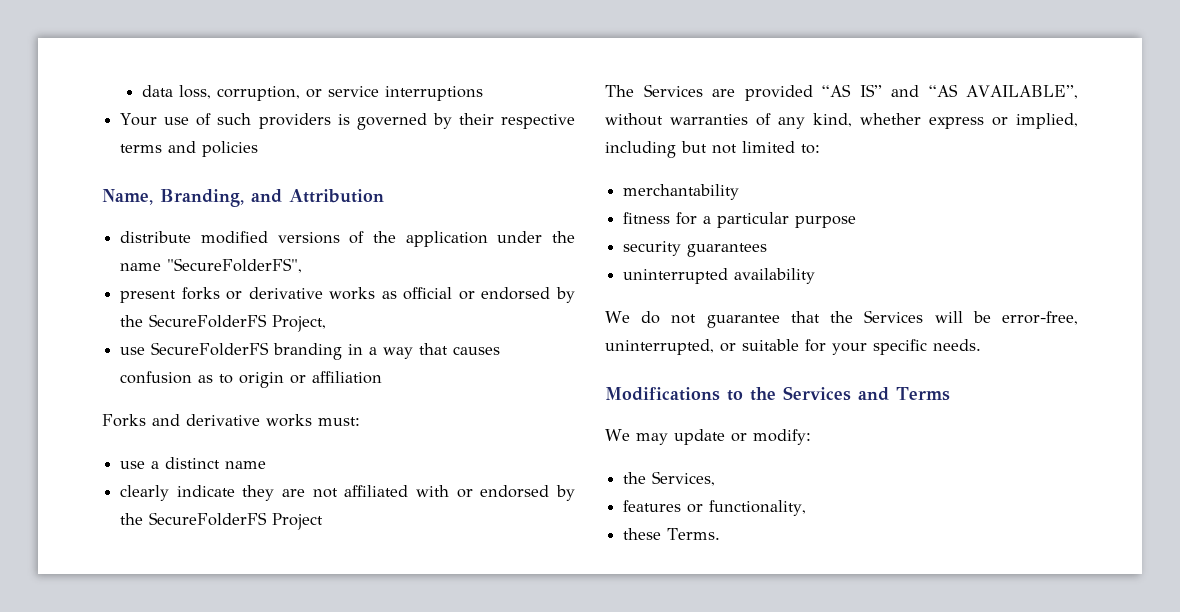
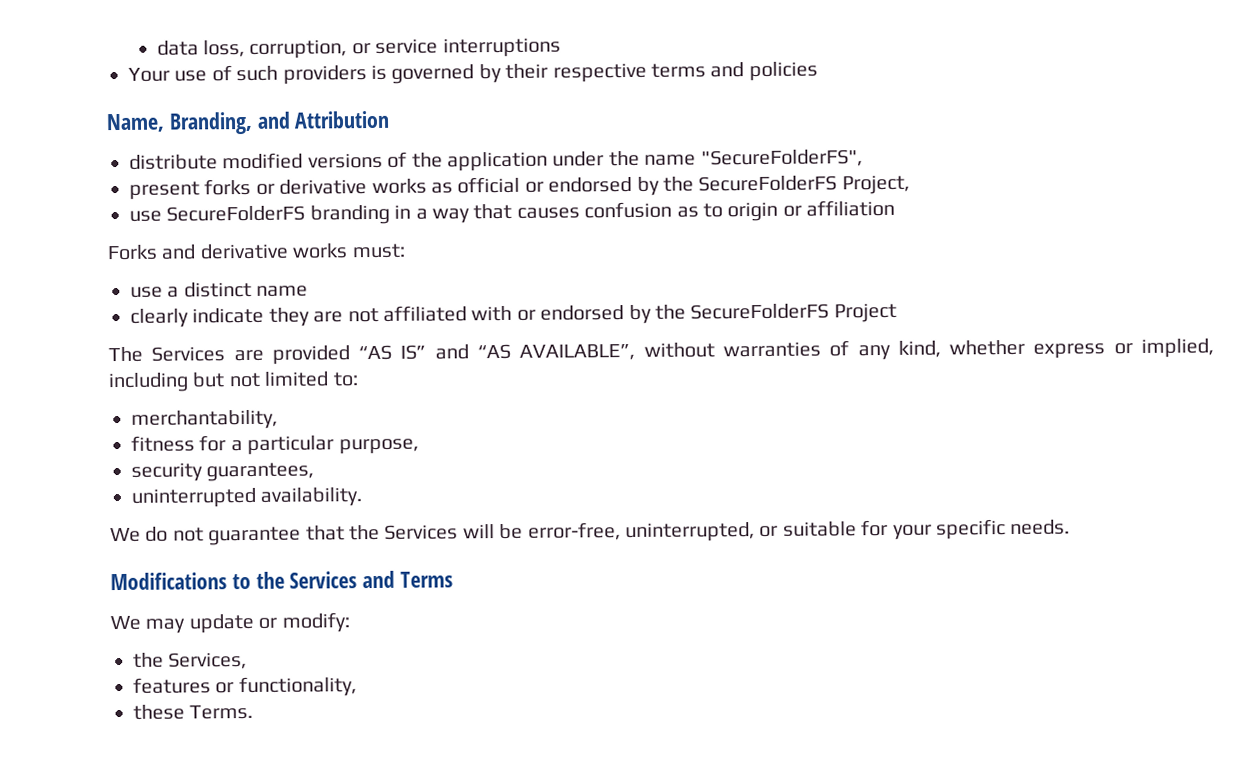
[623,184,740,200] merchantability -> [131,409,278,430] merchantability,
[795,216,857,228] purpose -> [338,438,419,455] purpose,
[687,243,768,257] guarantees -> [206,462,315,482] guarantees,
[734,268,816,284] availability -> [260,487,363,507] availability.

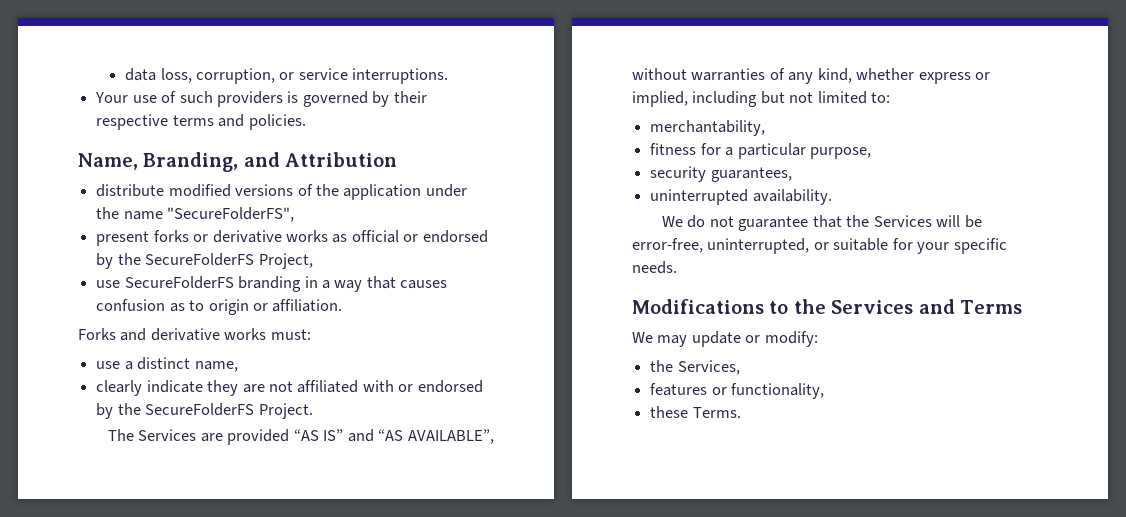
[442,37,561,58] interruptions -> [352,68,449,84] interruptions.
[748,61,818,82] policies -> [248,114,306,130] policies.
[806,199,896,217] affiliation -> [272,299,343,312] affiliation.
[256,285,309,297] name -> [194,361,238,372] name,
[833,302,897,323] Project -> [258,403,313,419] Project.

